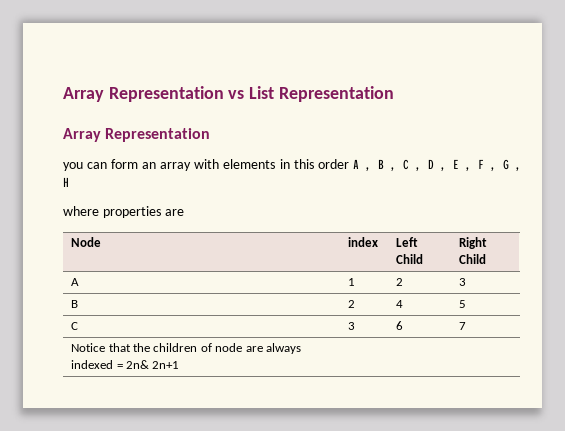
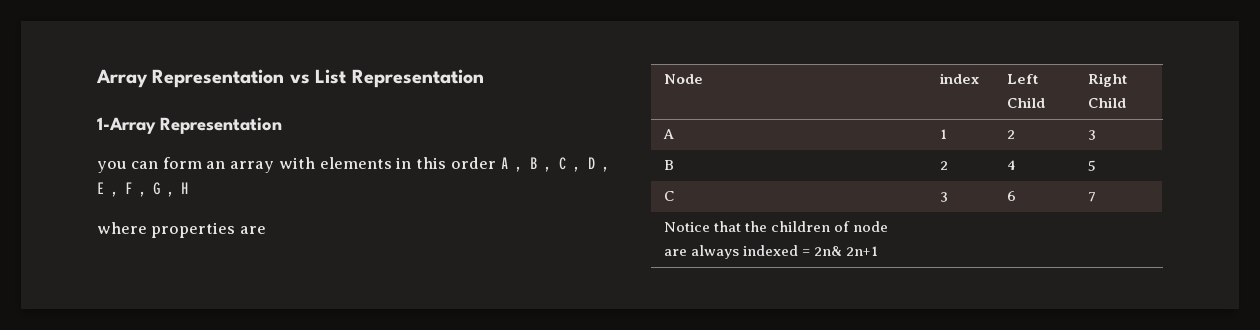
[63,128,101,142] Array -> [97,117,156,134] 1-Array

